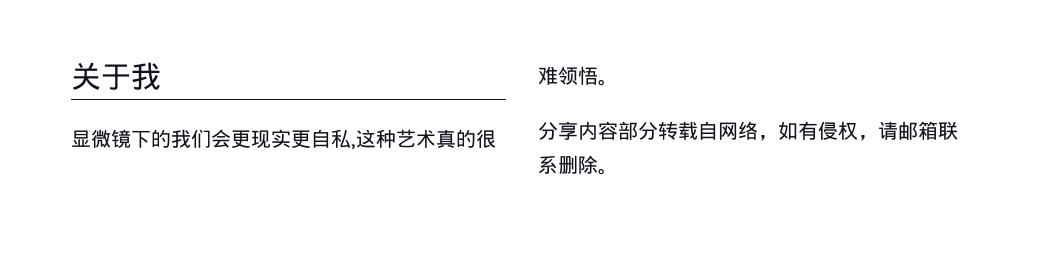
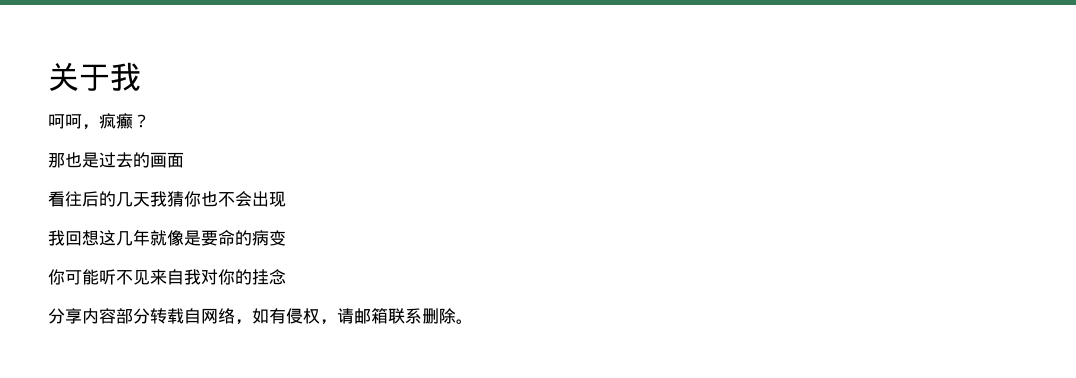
[71,129,496,149] [538,66,618,86] 显微镜下的我们会更现实更自私,这种艺术真的很难领悟。 -> [48,113,150,130] [48,152,184,168] [48,191,286,207] [48,229,286,246] [48,269,286,285] 呵呵，疯癫？ // 那也是过去的画面 // 看往后的几天我猜你也不会出现 // 我回想这几年就像是要命的病变 // 你可能听不见来自我对你的挂念

